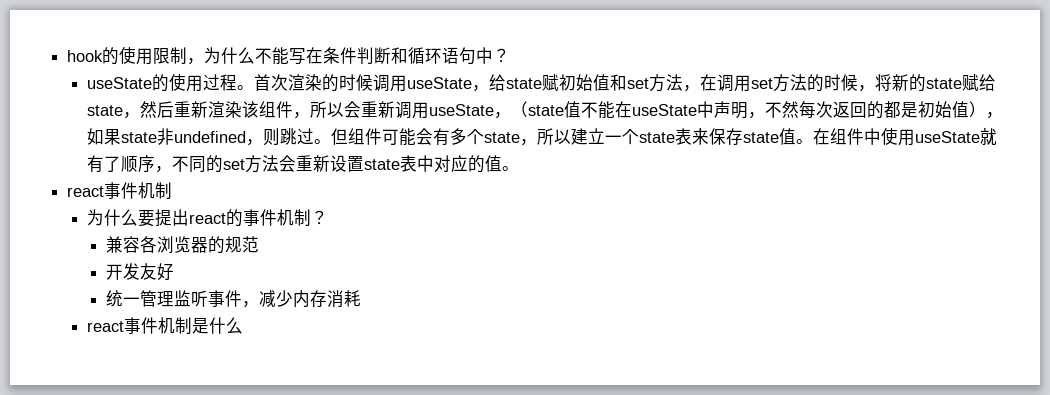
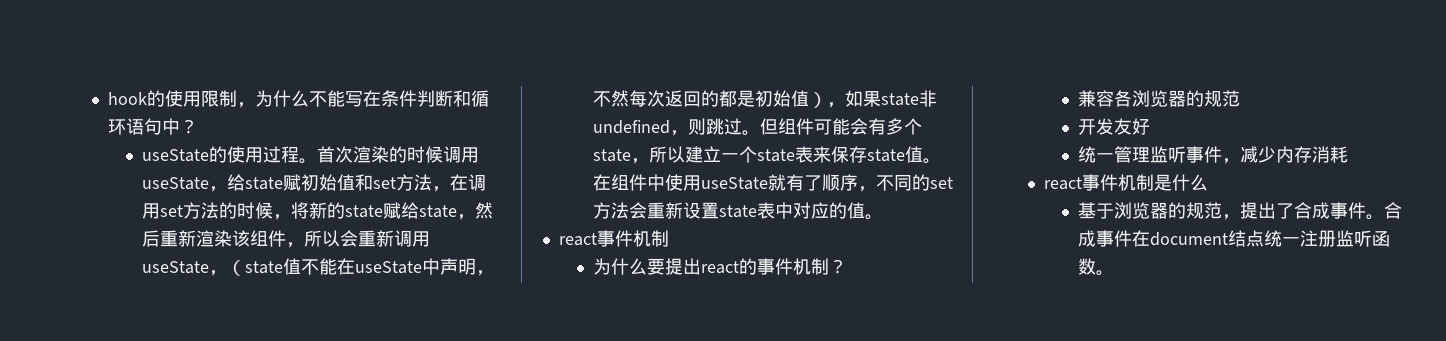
(243, 325) none -> [1077,202,1402,220] [1077,230,1390,247] [1077,258,1114,276] // 基于浏览器的规范，提出了合成事件。合成事件在document结点统一注册监听函数。

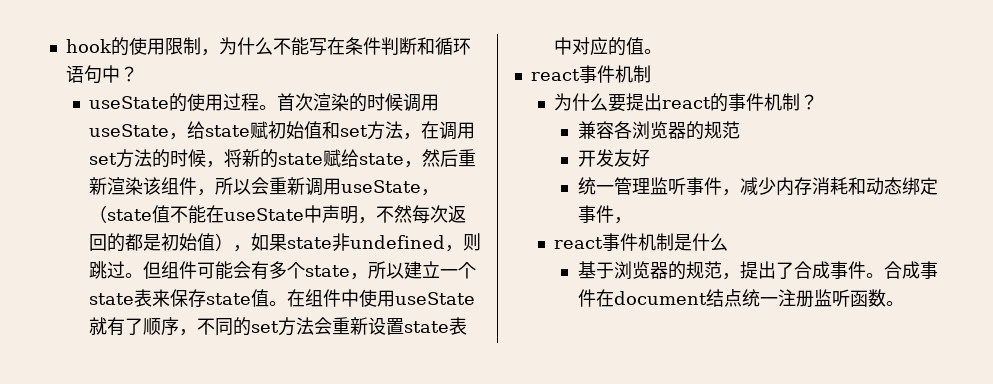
(1348, 154) none -> [847,177,938,195] [577,205,632,224] 和动态绑定事件，

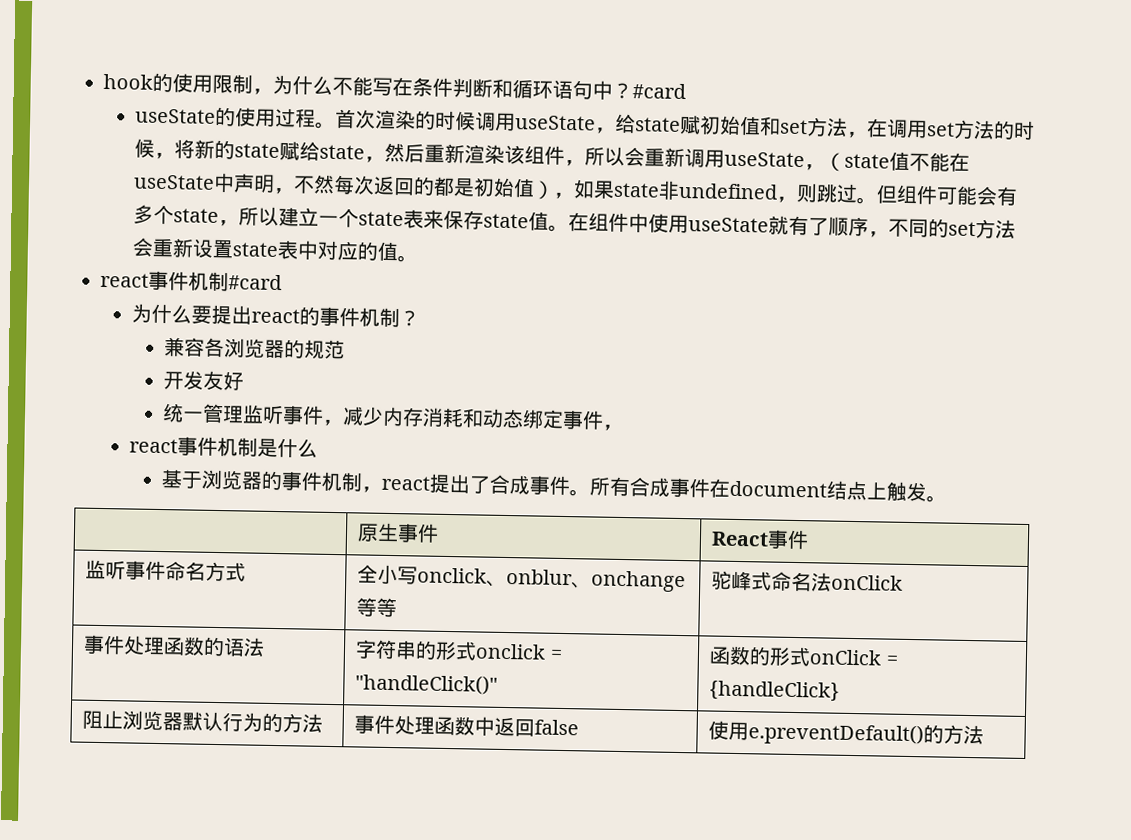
(138, 74) none -> [632,83,686,100] #card
(651, 74) none -> [228,274,282,291] #card
[685,261,740,280] 规范， -> [280,471,431,493] 事件机制，react
(884, 275) none -> [588,476,631,497] 所有
[741,289,904,307] 统一注册监听函数。 -> [865,481,947,503] [357,522,440,543] [711,529,810,550] [85,559,247,582] [357,564,687,593] [356,597,398,618] [711,570,904,592] [83,634,266,657] [355,639,563,661] [355,673,499,695] [709,645,898,667] [709,680,841,702] [82,710,324,733] [354,714,580,737] [708,720,985,747] 上触发。 // | 原生事件 | React事件 // 监听事件命名方式 | 全小写onclick、onblur、onchange等等 | 驼峰式命名法onClick // 事件处理函数的语法 | 字符串的形式onclick = "handleClick()" | 函数的形式onClick = {handleClick} // 阻止浏览器默认行为的方法 | 事件处理函数中返回false | 使用e.preventDefault()的方法

